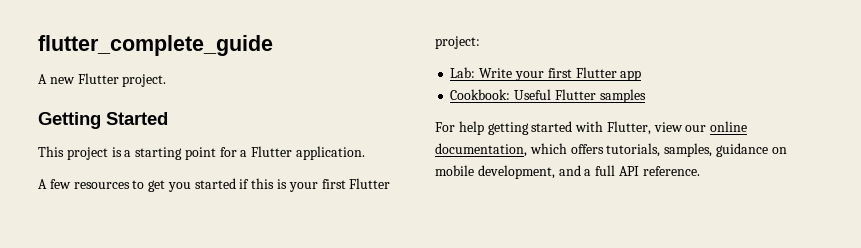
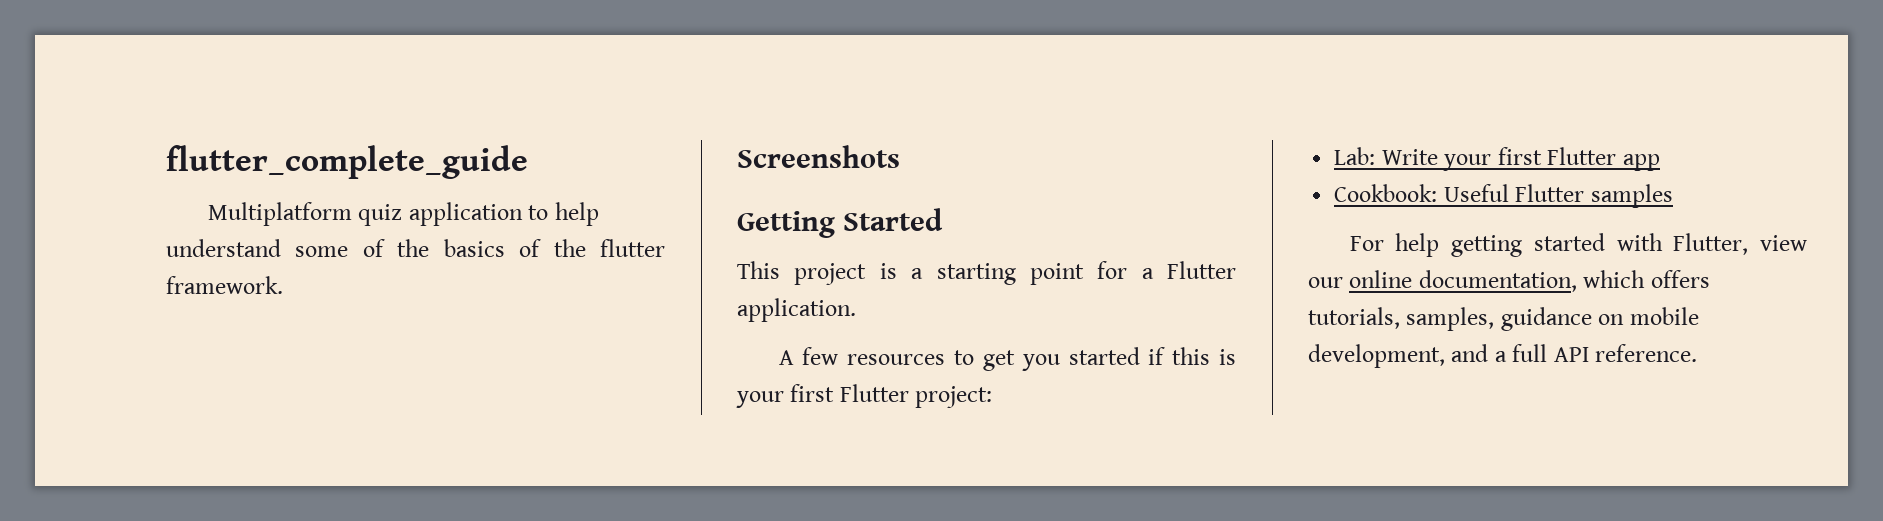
[38,73,167,87] A new Flutter project. -> [207,202,599,226] [166,239,665,257] [166,276,283,294] [737,145,900,168] Multiplatform quiz application to help understand some of the basics of the flutter framework. // Screenshots

